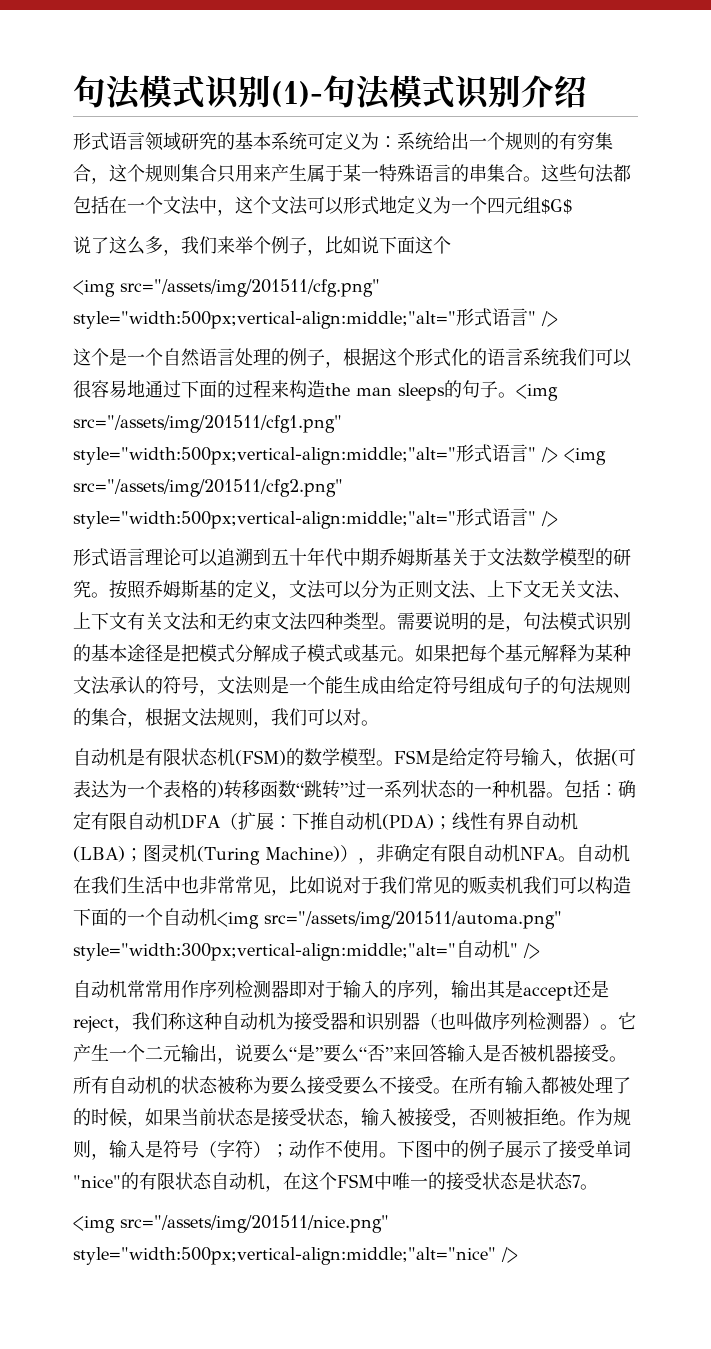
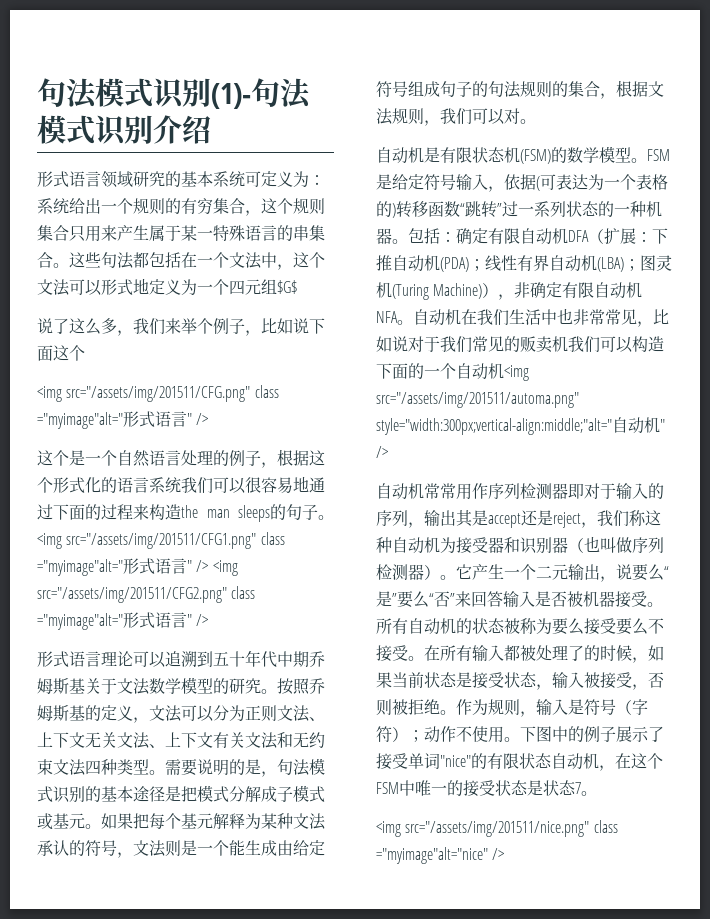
[120,279,380,297] [73,311,456,329] src="/assets/img/201511/cfg.png" style="width:500px;vertical-align:middle;"alt=" -> [66,385,279,402] [37,412,123,429] src="/assets/img/201511/CFG.png" class ="myimage"alt="
[73,415,342,433] [73,447,456,465] src="/assets/img/201511/cfg1.png" style="width:500px;vertical-align:middle;"alt=" -> [66,532,285,549] [37,559,123,576] src="/assets/img/201511/CFG1.png" class ="myimage"alt="
[73,479,343,497] [73,511,456,529] src="/assets/img/201511/cfg2.png" style="width:500px;vertical-align:middle;"alt=" -> [37,586,256,603] [37,613,123,630] src="/assets/img/201511/CFG2.png" class ="myimage"alt="
[73,1247,496,1265] style="width:500px;vertical-align:middle;"alt="nice" -> [593,820,618,833] [376,847,488,864] class ="myimage"alt="nice"

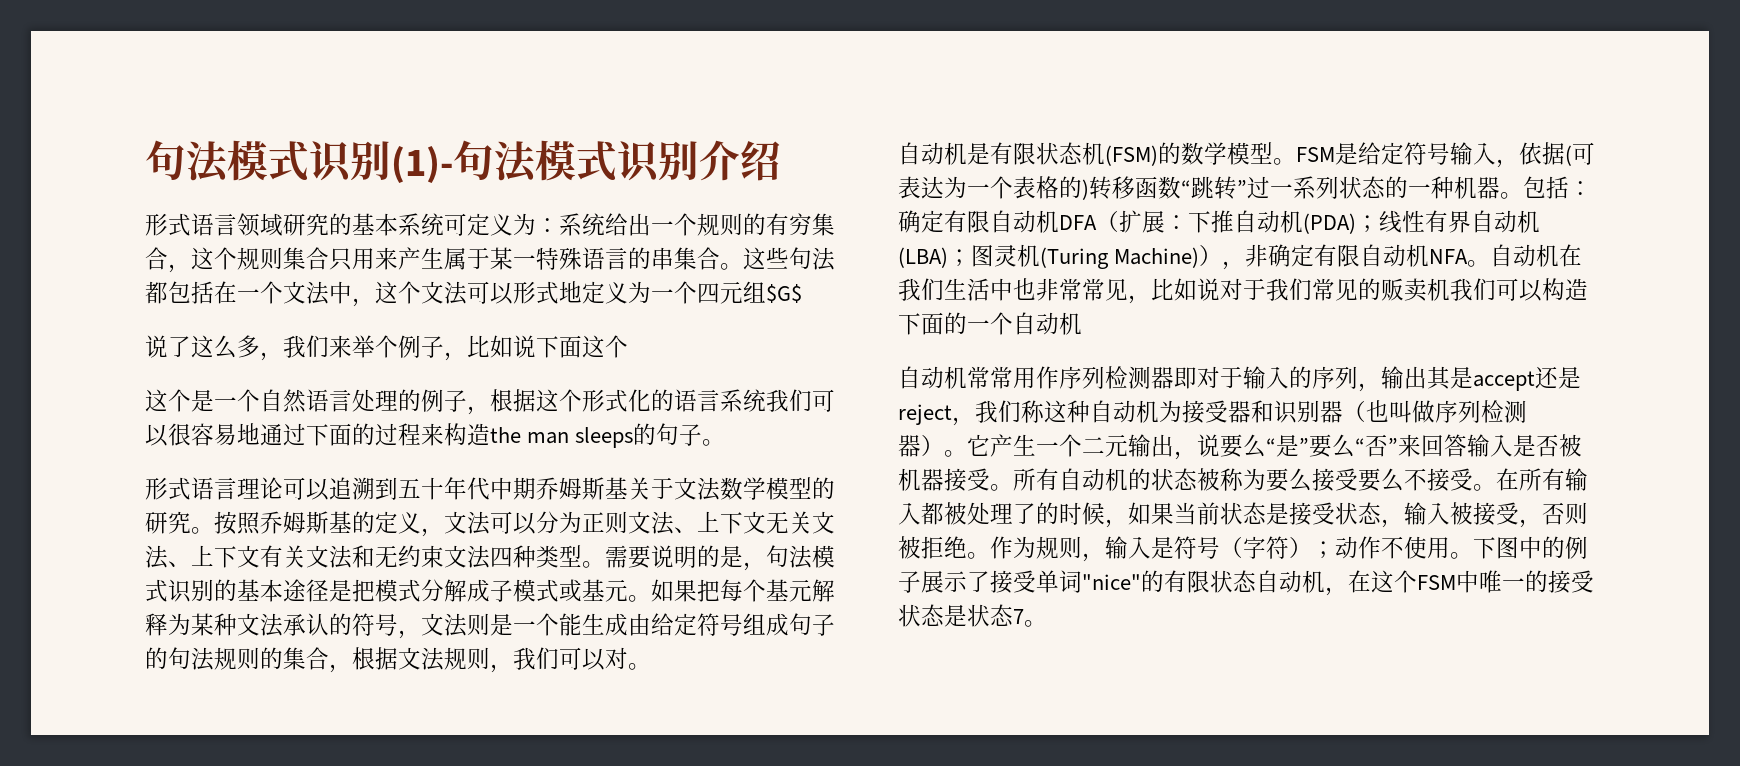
[37,385,279,402] [37,411,209,429] // <img src="/assets/img/201511/CFG.png" class ="myimage"alt="形式语言" /> -> (628, 346) none
[37,532,285,549] [37,558,238,576] [37,586,256,603] [37,612,209,630] <img src="/assets/img/201511/CFG1.png" class ="myimage"alt="形式语言" /> <img src="/assets/img/201511/CFG2.png" class ="myimage"alt="形式语言" /> -> (726, 442) none
[504,365,529,381] [376,392,579,408] [376,417,665,435] [376,446,388,458] <img src="/assets/img/201511/automa.png" style="width:300px;vertical-align:middle;"alt="自动机" /> -> (1082, 323) none
[376,820,618,837] [376,847,505,864] // <img src="/assets/img/201511/nice.png" class ="myimage"alt="nice" /> -> (1047, 623) none

